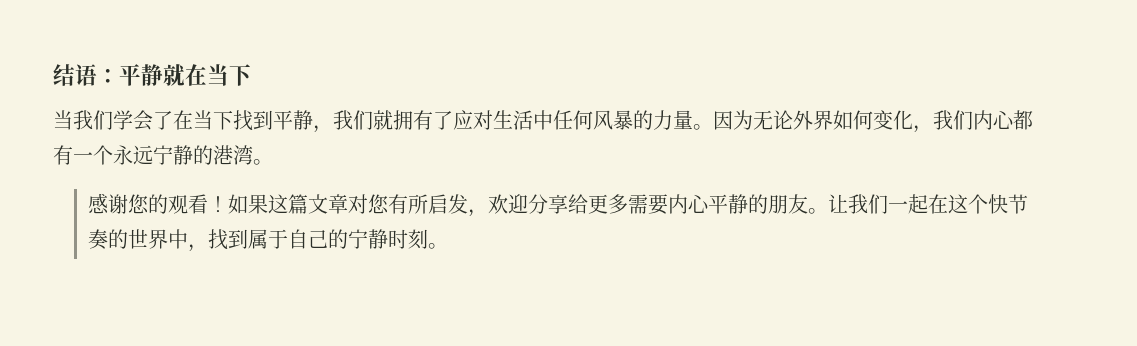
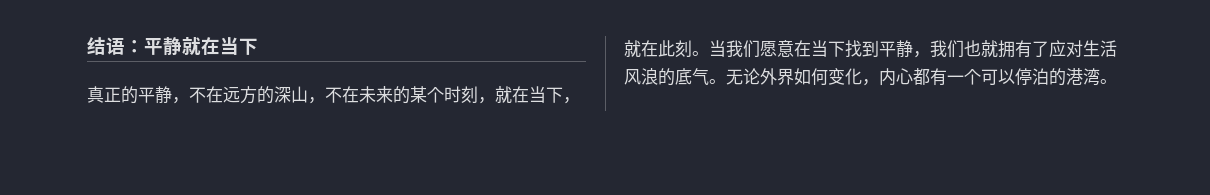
[53,110,173,131] 当我们学会了 -> [87,86,580,104] [624,40,794,58] 真正的平静，不在远方的深山，不在未来的某个时刻，就在当下，就在此刻。当我们愿意
(373, 120) none -> [964,40,981,57] 也
[533,110,753,130] 中任何风暴的力量。因为 -> [624,68,726,86] 风浪的底气。
[933,110,973,130] 我们 -> (879, 82) none
[113,145,193,165] 永远宁静 -> [981,68,1049,85] 可以停泊
[87,193,1028,217] [87,229,448,252] // 感谢您的观看！如果这篇文章对您有所启发，欢迎分享给更多需要内心平静的朋友。让我们一起在这个快节奏的世界中，找到属于自己的宁静时刻。 -> (1117, 81) none

